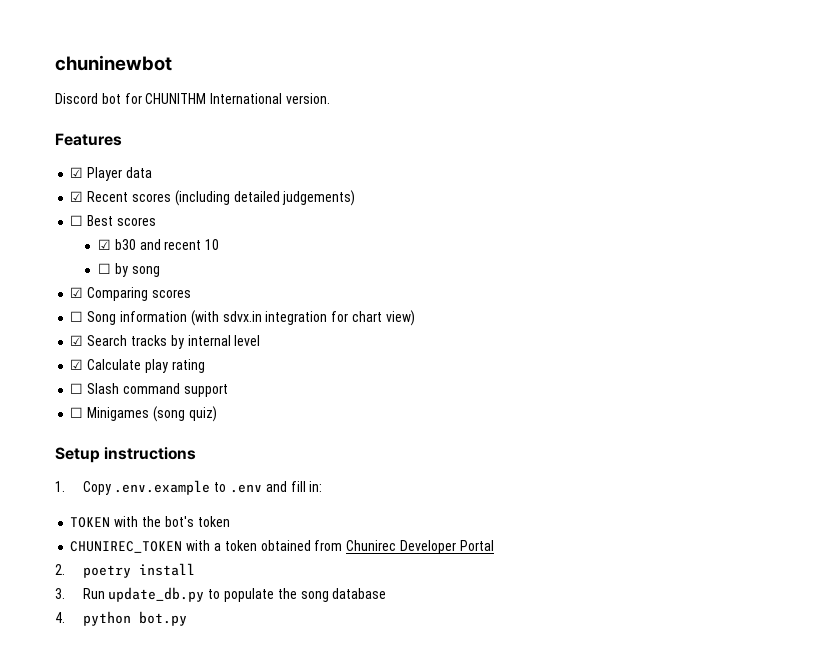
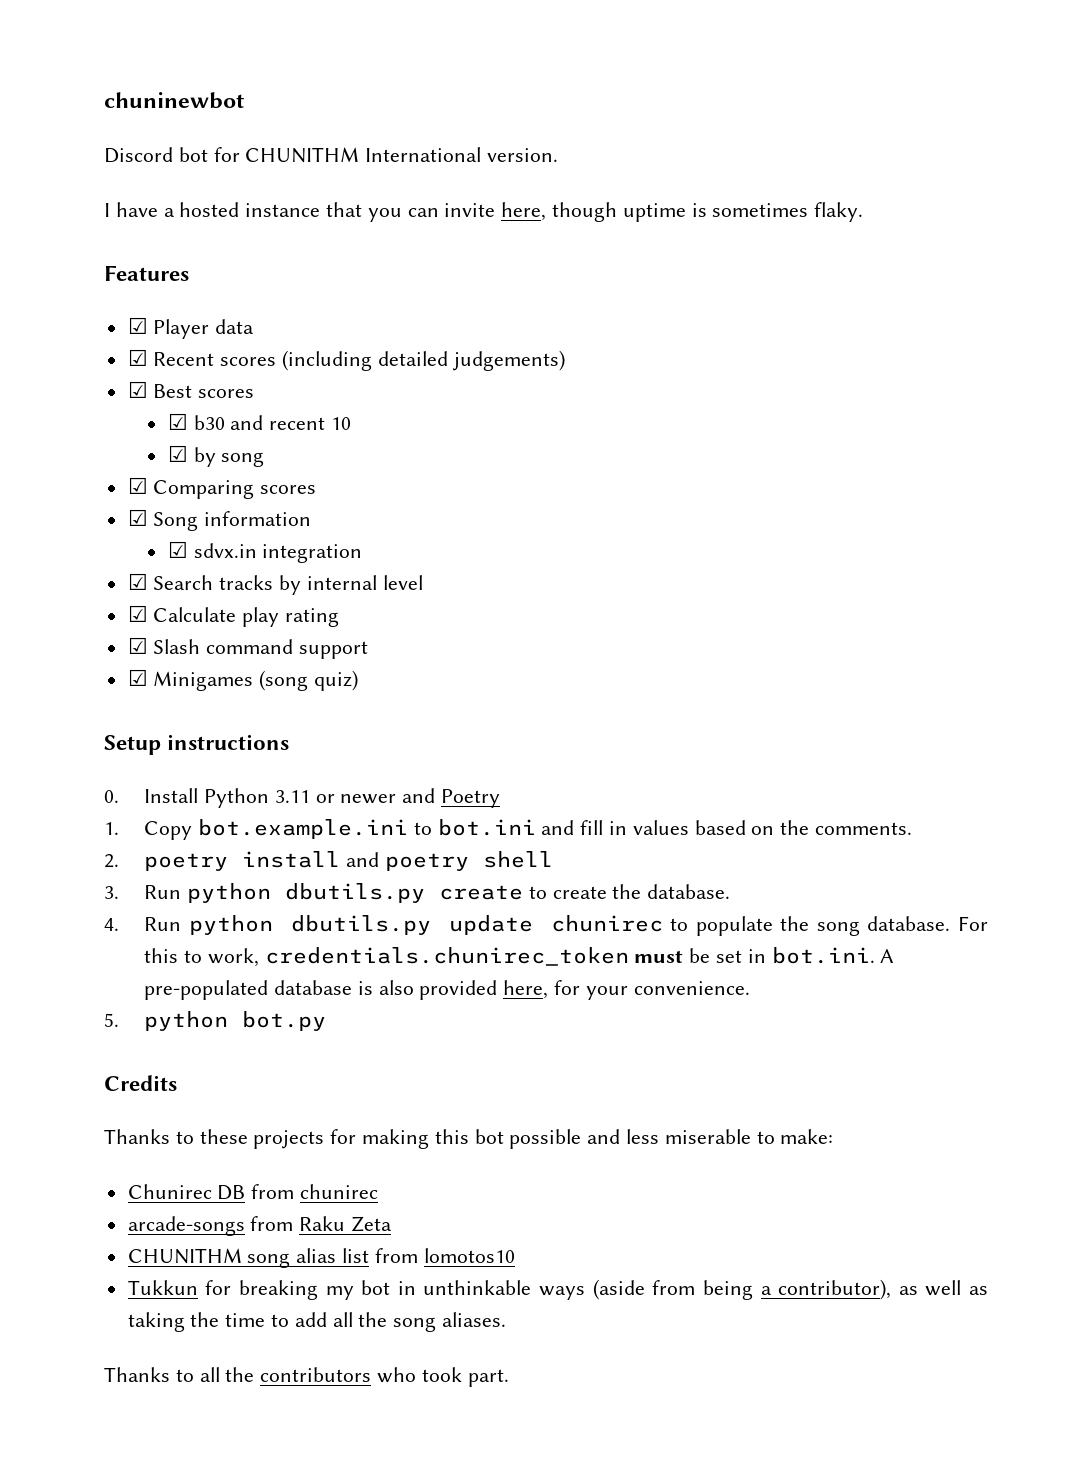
(330, 98) none -> [104,202,864,222] // I have a hosted instance that you can invite here, though uptime is sometimes flaky.
[70,215,84,226] ☐ -> [127,381,148,398] ☑
[98,263,112,274] ☐ -> [167,445,188,462] ☑
[70,311,84,322] ☐ -> [127,509,148,526] ☑
[190,310,219,326] (with -> [167,541,188,558] // ☑
[331,310,415,326] for chart view) -> (363, 553) none
[70,383,84,394] ☐ -> [127,637,148,654] ☑
[70,407,84,418] ☐ -> [127,669,148,686] ☑
[55,480,323,495] [70,516,230,528] [70,540,494,554] 1. Copy .env.example to .env and fill in: // TOKEN with the bot's token // CHUNIREC_TOKEN with a token obtained from Chunirec Developer Portal -> [104,788,500,808] [104,819,912,840] 0. Install Python 3.11 or newer and Poetry // 1. Copy bot.example.ini to bot.ini and fill in values based on the comments.
(195, 569) none -> [345,851,553,871] and poetry shell
[108,587,387,602] [55,611,187,626] update_db.py to populate the song database // 4. python bot.py -> [186,883,731,903] [104,915,989,936] [144,947,895,967] [144,980,750,1000] [104,1011,327,1031] [104,1075,177,1091] [104,1129,834,1149] [127,1184,379,1200] [127,1216,393,1236] [127,1248,515,1268] [127,1279,988,1300] [127,1312,507,1332] [104,1367,509,1387] python dbutils.py create to create the database. // 4. Run python dbutils.py update chunirec to populate the song database. For this to work, credentials.chunirec_token must be set in bot.ini. A pre-populated database is also provided here, for your convenience. // 5. python bot.py // Credits // Thanks to these projects for making this bot possible and less miserable to make: // Chunirec DB from chunirec // arcade-songs from Raku Zeta // CHUNITHM song alias list from lomotos10 // Tukkun for breaking my bot in unthinkable ways (aside from being a contributor), as well as taking the time to add all the song aliases. // Thanks to all the contributors who took part.

